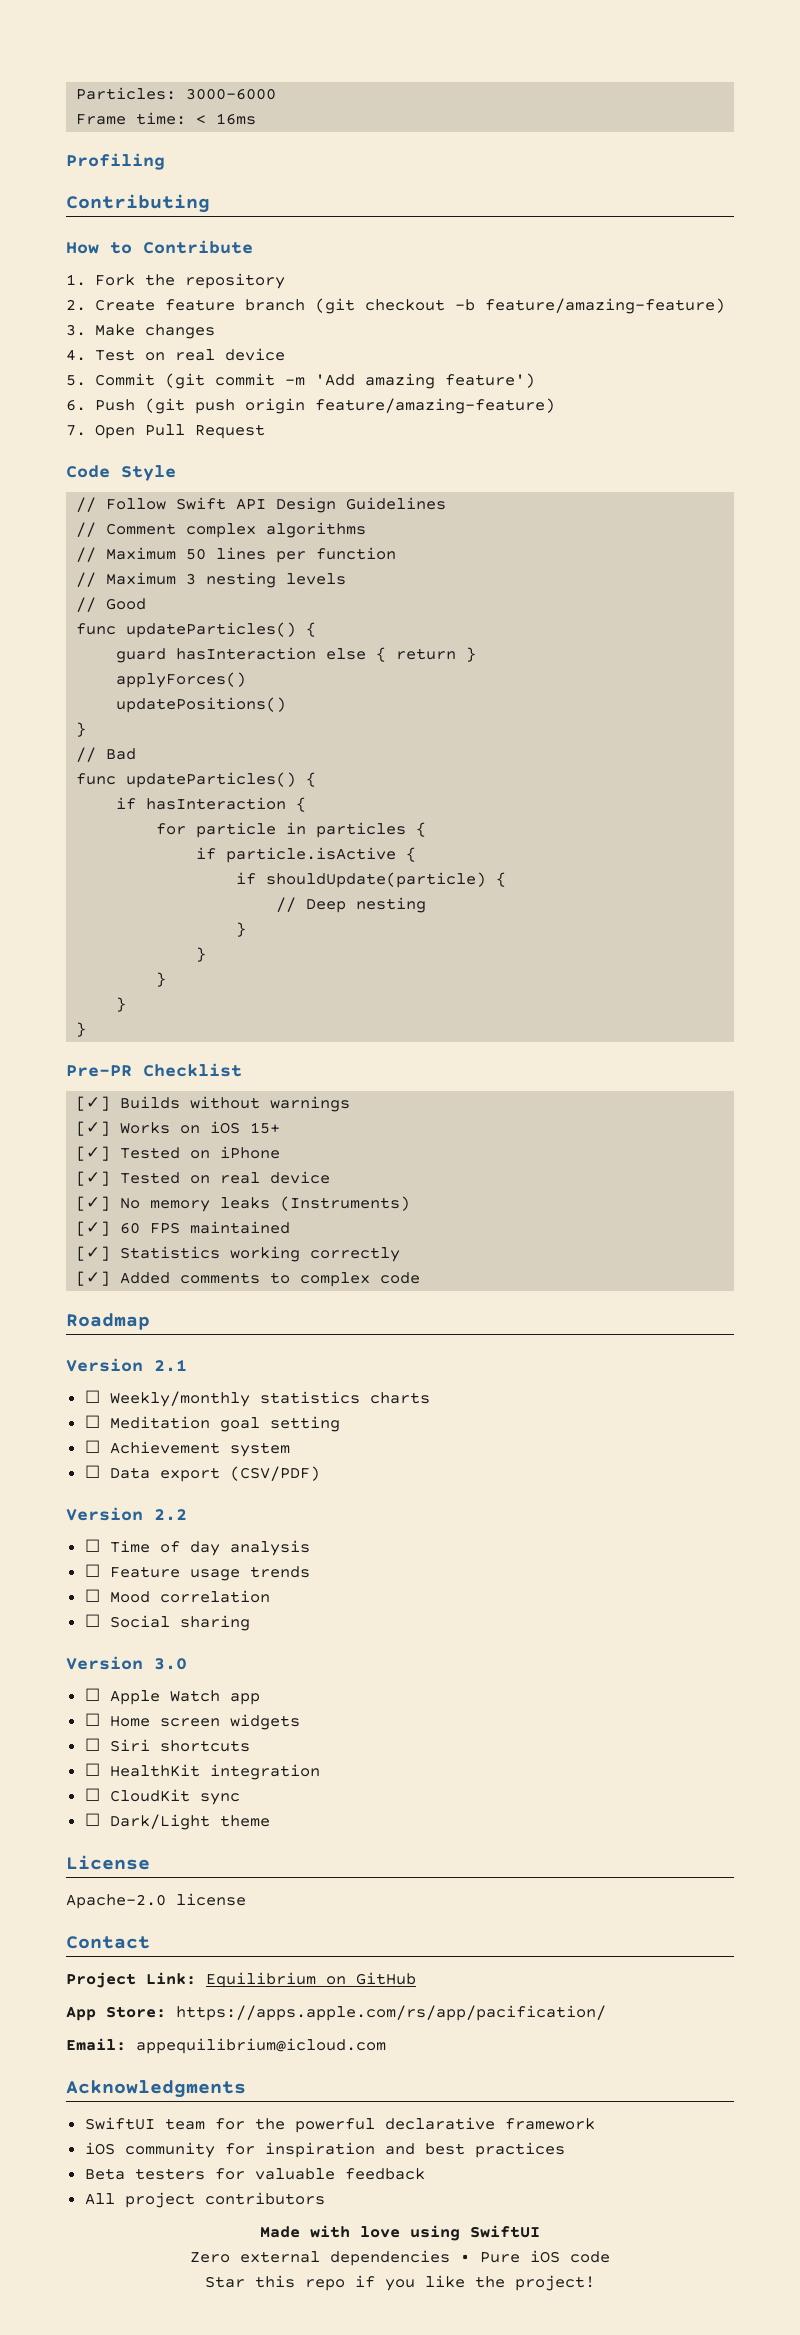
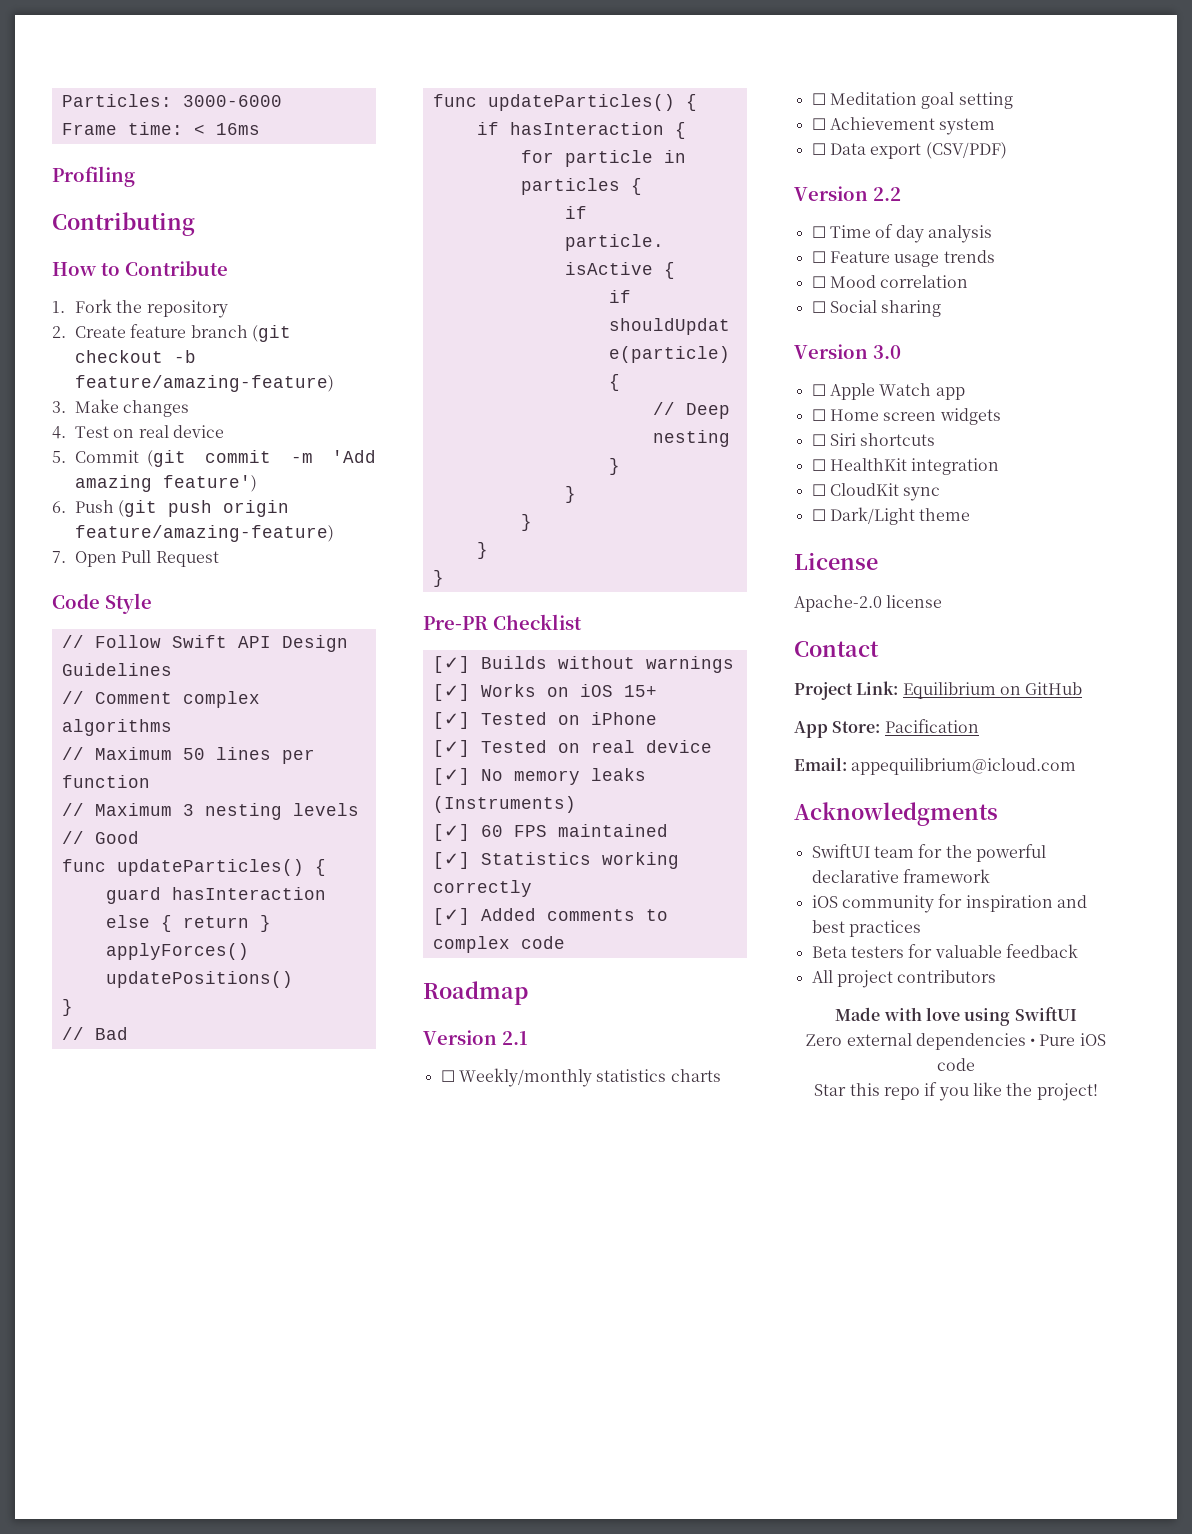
[176,2005,606,2021] https://apps.apple.com/rs/app/pacification/ -> [884,719,979,733] Pacification

